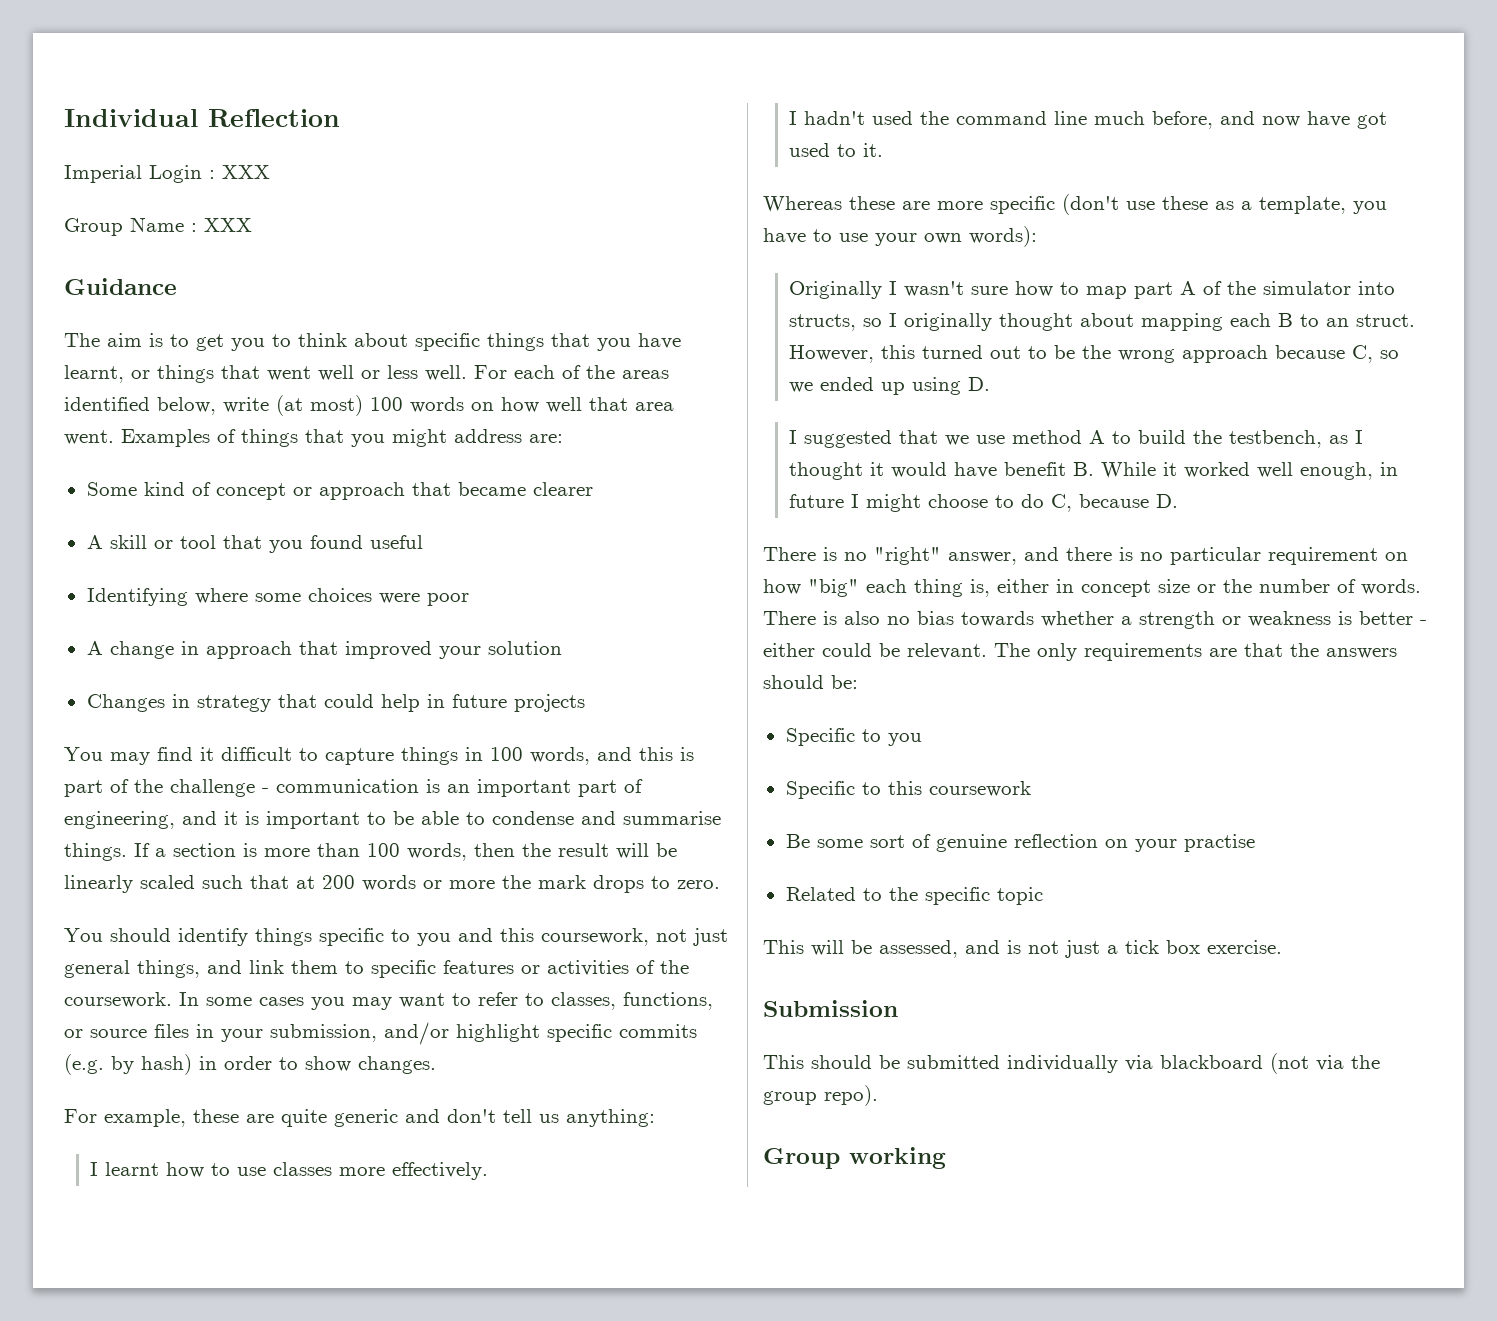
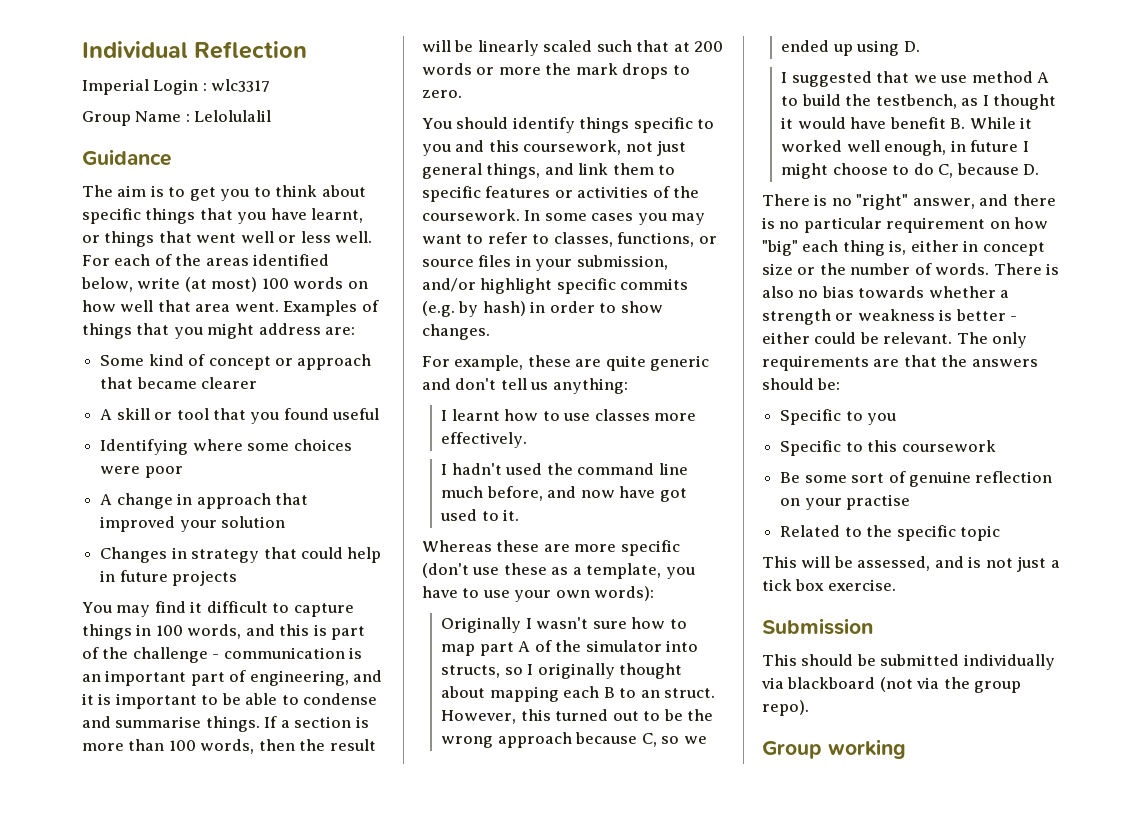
[222,165,270,179] XXX -> [211,79,271,92] wlc3317
[204,218,252,232] XXX -> [194,110,272,122] Lelolulalil

